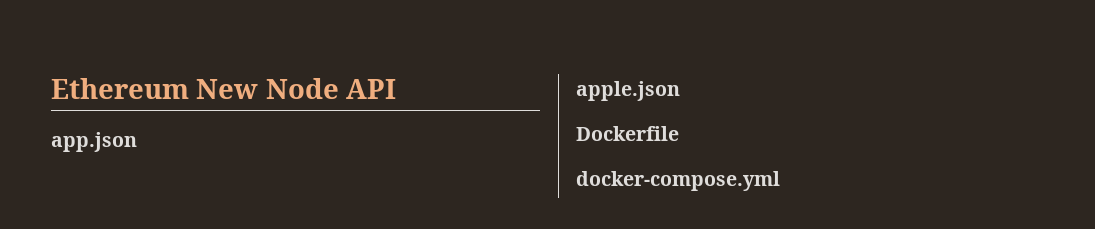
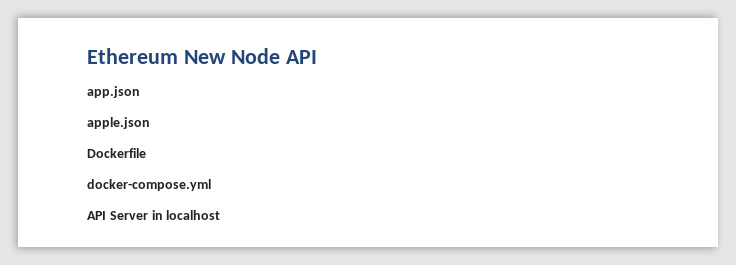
(780, 181) none -> [87,210,221,220] // API Server in localhost

